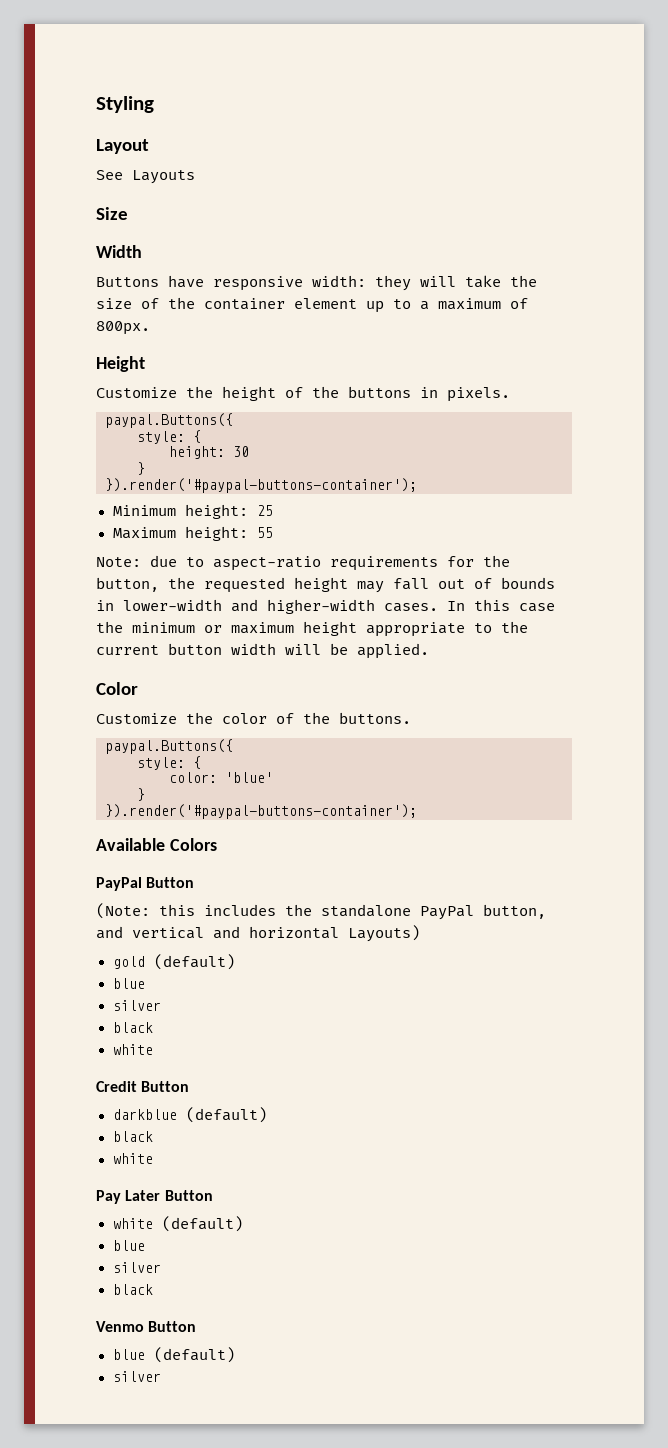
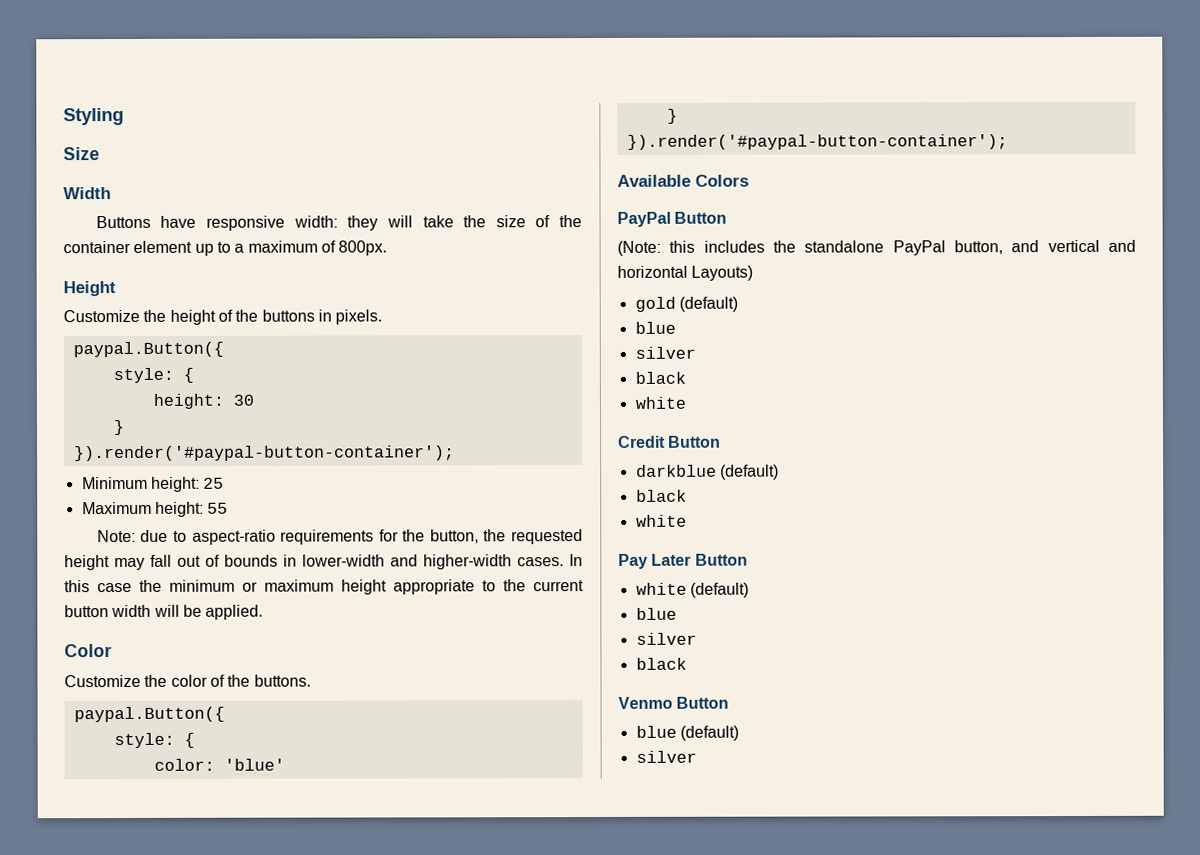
[96,139,149,154] [96,170,195,184] // Layout // See Layouts -> (124, 116) none
[105,413,233,428] paypal.Buttons({ -> [72,341,224,358] paypal.Button({
[105,478,417,493] }).render('#paypal-buttons-container'); -> [73,445,455,462] }).render('#paypal-button-container');
[105,739,233,754] paypal.Buttons({ -> [73,706,225,723] paypal.Button({
[105,804,417,819] }).render('#paypal-buttons-container'); -> [626,134,1008,150] }).render('#paypal-button-container');

